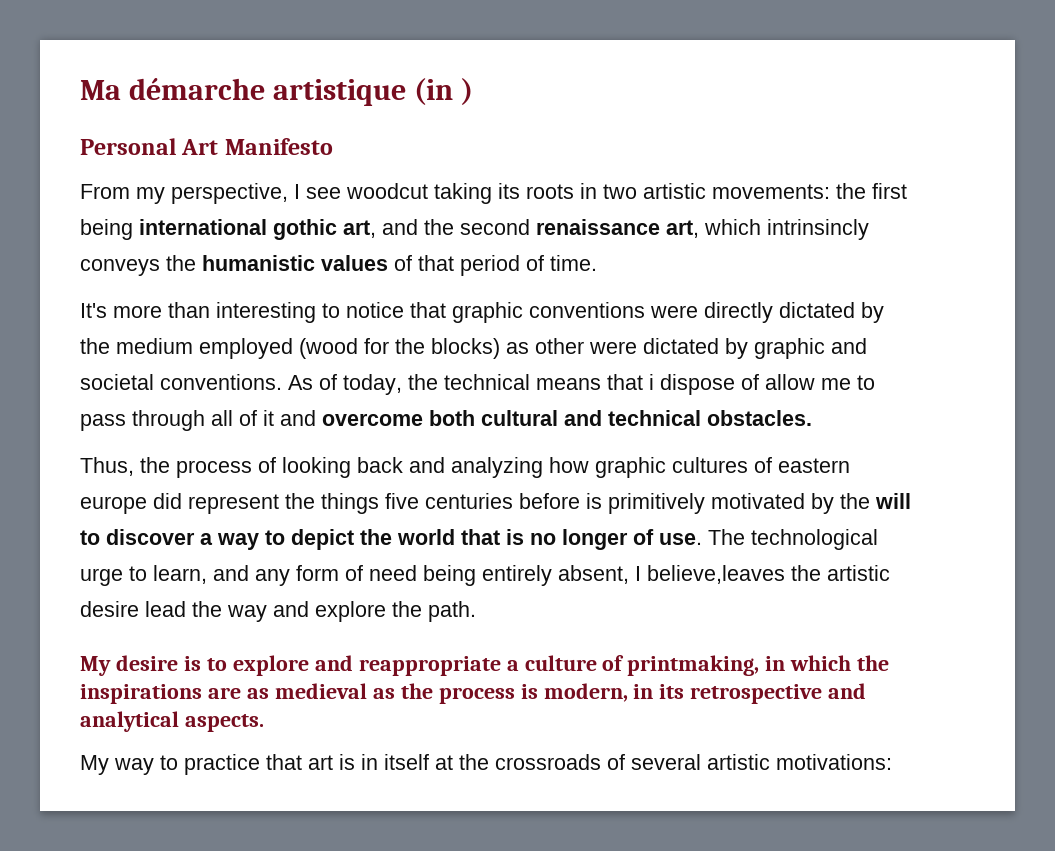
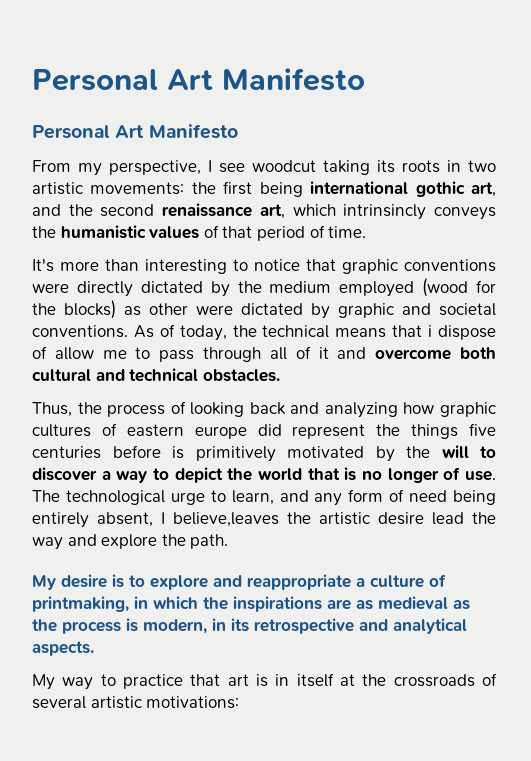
[80,78,473,106] Ma démarche artistique (in ) -> [32,68,365,91] Personal Art Manifesto

